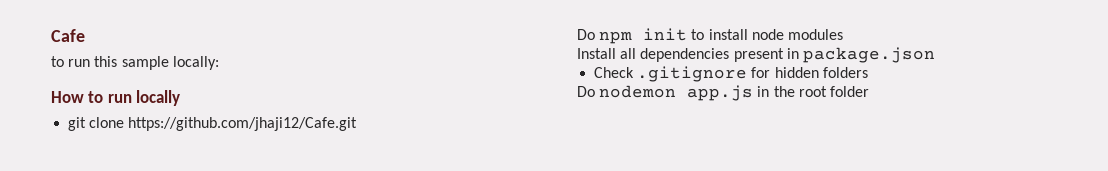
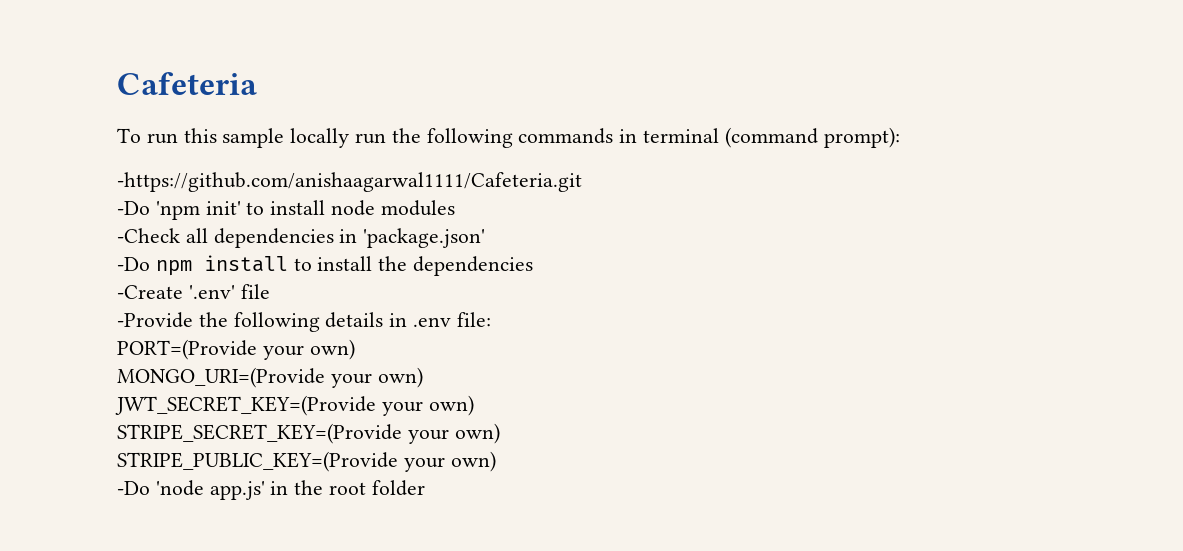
[51,29,85,42] [51,56,64,67] Cafe // to -> [117,72,257,95] [117,128,141,143] Cafeteria // To
[172,56,219,70] [51,90,181,106] [68,117,358,131] [577,28,688,44] locally: // How to run locally // git clone https://github.com/jhaji12/Cafe.git // Do npm init -> [290,127,900,148] [117,172,582,192] [117,201,241,220] locally run the following commands in terminal (command prompt): // -https://github.com/anishaagarwal1111/Cafeteria.git // -Do 'npm init'
[577,48,616,59] Install -> [117,228,180,243] -Check
[733,47,935,63] [594,66,868,82] [577,85,754,101] present in package.json // Check .gitignore for hidden folders // Do nodemon app.js -> [339,228,486,248] [117,255,534,276] [117,284,270,299] [117,312,491,332] [117,339,355,360] [117,367,423,388] [115,395,474,416] [117,423,500,444] [117,451,496,472] [117,480,265,500] in 'package.json' // -Do npm install to install the dependencies // -Create '.env' file // -Provide the following details in .env file: // PORT=(Provide your own) // MONGO_URI=(Provide your own) // JWT_SECRET_KEY=(Provide your own) // STRIPE_SECRET_KEY=(Provide your own) // STRIPE_PUBLIC_KEY=(Provide your own) // -Do 'node app.js'

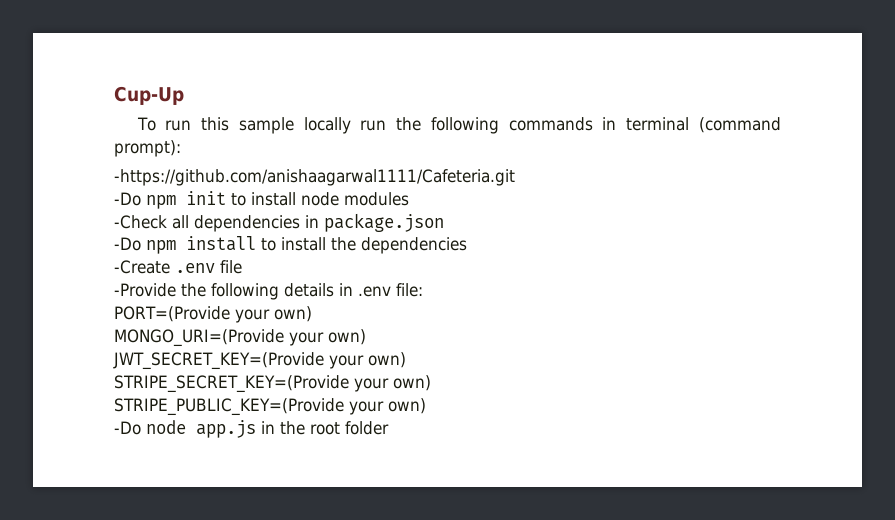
[117,72,257,95] Cafeteria -> [114,86,184,105] Cup-Up
[155,201,241,220] 'npm init' -> [146,191,226,209] npm init
[363,228,486,248] 'package.json' -> [324,213,444,232] package.json
[188,285,235,299] '.env' -> [175,263,215,273] .env
[155,480,265,500] 'node app.js' -> [146,420,256,438] node app.js

